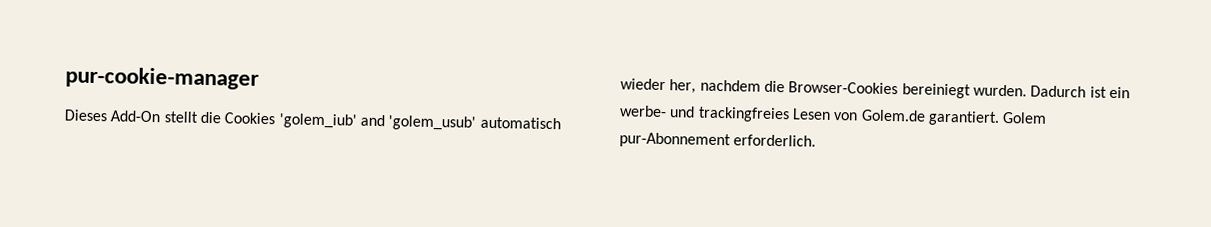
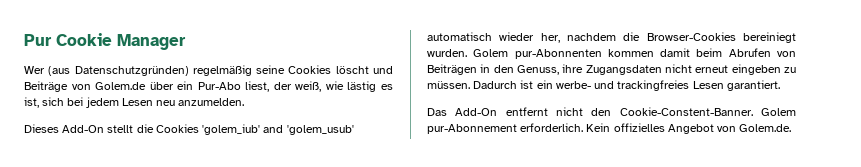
[65,66,259,90] pur-cookie-manager -> [24,33,186,50] [24,65,393,76] [24,81,393,92] [24,97,245,108] Pur Cookie Manager // Wer (aus Datenschutzgründen) regelmäßig seine Cookies löscht und Beiträge von Golem.de über ein Pur-Abo liest, der weiß, wie lästig es ist, sich bei jedem Lesen neu anzumelden.
(1027, 90) none -> [473,48,796,59] [427,64,796,75] [427,81,470,89] Golem pur-Abonnenten kommen damit beim Abrufen von Beiträgen in den Genuss, ihre Zugangsdaten nicht erneut eingeben zu müssen.
[833,109,926,122] von Golem.de -> (724, 85) none
[1002,112,1048,124] [619,132,817,149] Golem pur-Abonnement erforderlich. -> [427,107,796,116] [427,123,792,134] // Das Add-On entfernt nicht den Cookie-Constent-Banner. Golem pur-Abonnement erforderlich. Kein offizielles Angebot von Golem.de.

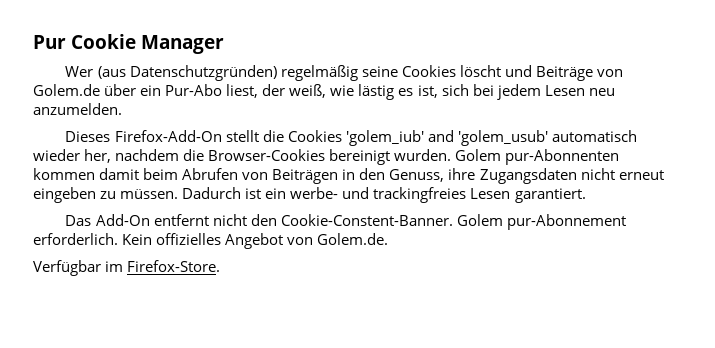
[62,125,105,133] Add-On -> [114,130,222,142] Firefox-Add-On
[743,32,796,43] bereiniegt -> [329,149,391,165] bereinigt
(792, 128) none -> [33,260,221,276] // Verfügbar im Firefox-Store.

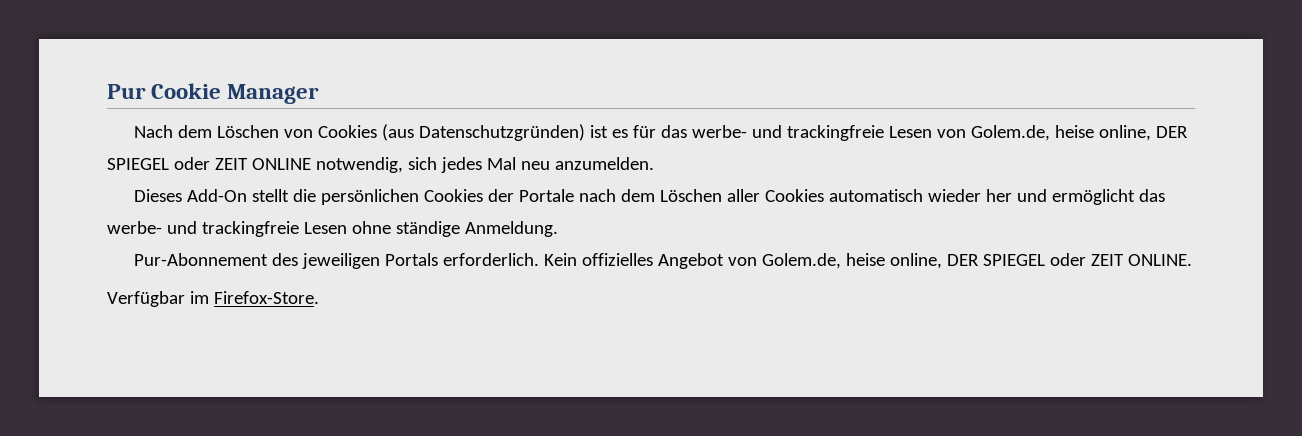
[65,65,623,81] [33,84,585,100] Wer (aus Datenschutzgründen) regelmäßig seine Cookies löscht und Beiträge von Golem.de über ein Pur-Abo liest, der weiß, wie lästig es ist, sich bei jedem Lesen -> [134,124,1188,141] [107,157,516,173] Nach dem Löschen von Cookies (aus Datenschutzgründen) ist es für das werbe- und trackingfreie Lesen von Golem.de, heise online, DER SPIEGEL oder ZEIT ONLINE notwendig, sich jedes Mal
[114,130,222,142] Firefox-Add-On -> [186,189,247,202] Add-On
[287,130,637,146] [33,149,620,165] [33,168,664,184] [33,187,586,203] [65,214,626,230] Cookies 'golem_iub' and 'golem_usub' automatisch wieder her, nachdem die Browser-Cookies bereinigt wurden. Golem pur-Abonnenten kommen damit beim Abrufen von Beiträgen in den Genuss, ihre Zugangsdaten nicht erneut eingeben zu müssen. Dadurch ist ein werbe- und trackingfreies Lesen garantiert. // Das Add-On entfernt nicht den Cookie-Constent-Banner. Golem pur-Abonnement -> [320,189,1165,205] [107,221,558,237] [134,253,438,269] persönlichen Cookies der Portale nach dem Löschen aller Cookies automatisch wieder her und ermöglicht das werbe- und trackingfreie Lesen ohne ständige Anmeldung. // Pur-Abonnement des jeweiligen Portals
[317,233,389,245] Golem.de. -> [761,253,1192,269] Golem.de, heise online, DER SPIEGEL oder ZEIT ONLINE.

